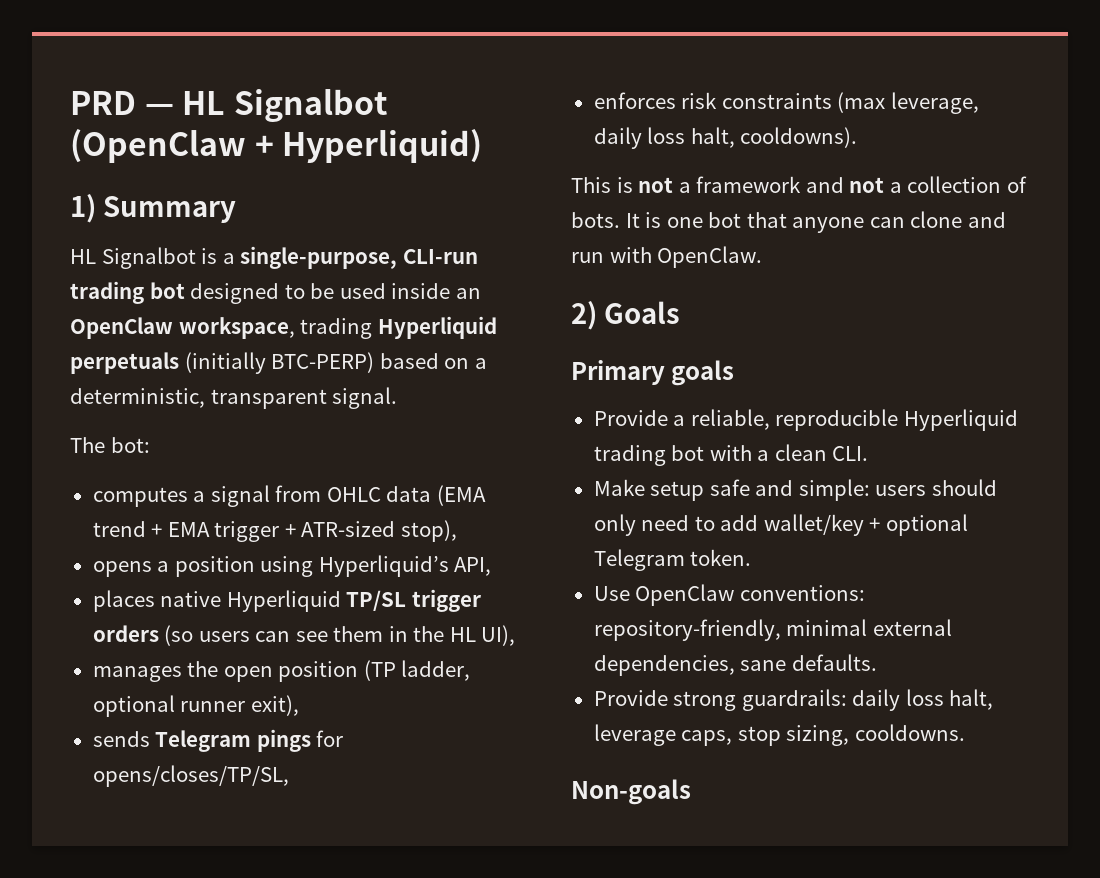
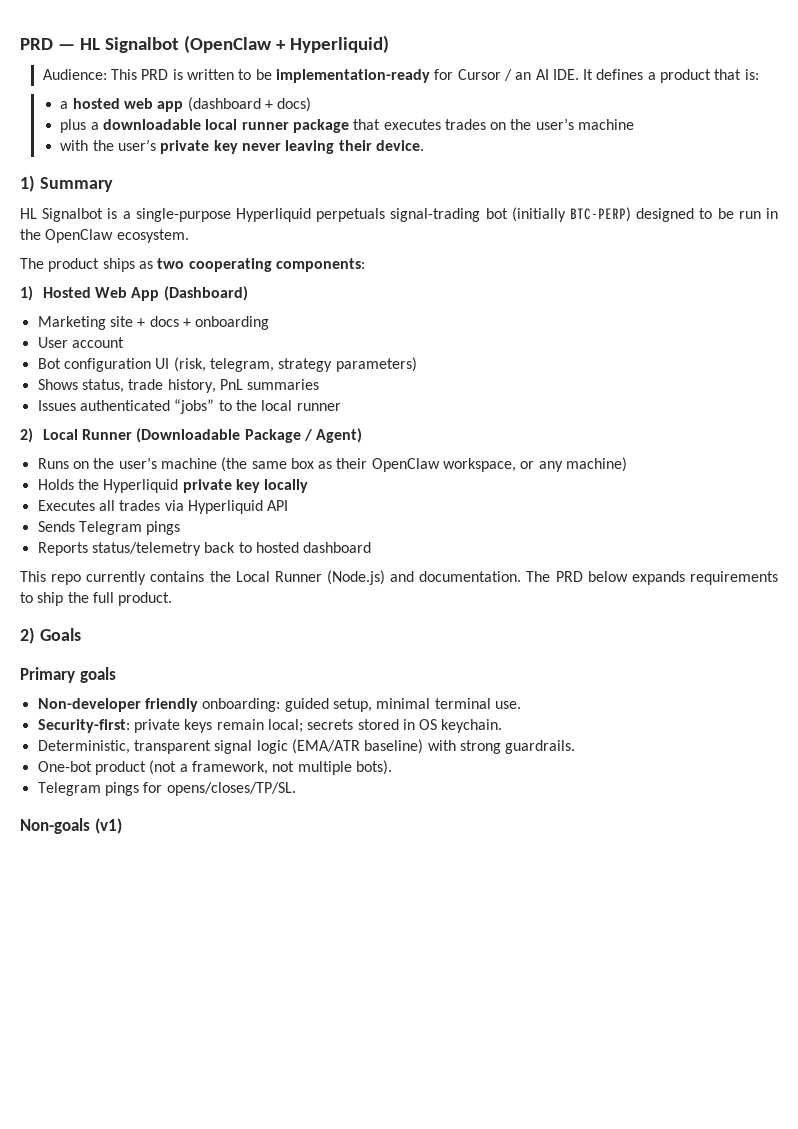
(483, 146) none -> [42,69,759,83] [60,97,312,112] [60,118,635,133] [60,139,424,154] // Audience: This PRD is written to be implementation-ready for Cursor / an AI IDE. It defines a product that is: // a hosted web app (dashboard + docs) // plus a downloadable local runner package that executes trades on the user’s machine // with the user’s private key never leaving their device.
[240,246,478,269] [70,281,481,304] [70,316,497,339] [70,352,487,374] [70,387,398,409] [70,437,150,453] [92,485,486,507] [92,520,457,542] [92,555,492,577] [92,589,481,612] [92,625,516,646] [92,660,471,682] [92,695,299,717] [92,729,344,752] [92,765,289,787] [593,92,979,114] [593,127,858,149] [571,176,1027,193] [571,211,1006,233] [571,246,763,268] [571,301,681,330] [571,360,735,386] [593,409,1018,431] [593,444,869,466] [593,479,997,501] [593,514,968,536] [593,549,752,571] [593,584,865,606] [593,619,952,641] [593,654,877,676] [593,689,994,711] [593,724,965,746] single-purpose, CLI-run trading bot designed to be used inside an OpenClaw workspace, trading Hyperliquid perpetuals (initially BTC-PERP) based on a deterministic, transparent signal. // The bot: // computes a signal from OHLC data (EMA trend + EMA trigger + ATR-sized stop), // opens a position using Hyperliquid’s API, // places native Hyperliquid TP/SL trigger orders (so users can see them in the HL UI), // manages the open position (TP ladder, optional runner exit), // sends Telegram pings for opens/closes/TP/SL, // enforces risk constraints (max leverage, daily loss halt, cooldowns). // This is not a framework and not a collection of bots. It is one bot that anyone can clone and run with OpenClaw. // 2) Goals // Primary goals // Provide a reliable, reproducible Hyperliquid trading bot with a clean CLI. // Make setup safe and simple: users should only need to add wallet/key + optional Telegram token. // Use OpenClaw conventions: repository-friendly, minimal external dependencies, sane defaults. // Provide strong guardrails: daily loss halt, leverage caps, stop sizing, cooldowns. -> [135,207,779,222] [20,229,189,243] [20,258,365,272] [20,286,248,301] [37,316,270,330] [37,337,124,348] [37,357,417,372] [37,379,320,393] [37,399,341,414] [20,428,363,443] [37,457,628,472] [37,479,309,493] [37,500,289,514] [37,521,181,535] [37,542,372,556] [20,570,778,585] [20,592,173,606] [20,627,81,644] [20,667,116,683] [37,698,521,712] [37,719,503,733] [37,739,576,754] [37,760,392,775] [37,782,296,796] single-purpose Hyperliquid perpetuals signal-trading bot (initially BTC-PERP) designed to be run in the OpenClaw ecosystem. // The product ships as two cooperating components: // 1) Hosted Web App (Dashboard) // Marketing site + docs + onboarding // User account // Bot configuration UI (risk, telegram, strategy parameters) // Shows status, trade history, PnL summaries // Issues authenticated “jobs” to the local runner // 2) Local Runner (Downloadable Package / Agent) // Runs on the user’s machine (the same box as their OpenClaw workspace, or any machine) // Holds the Hyperliquid private key locally // Executes all trades via Hyperliquid API // Sends Telegram pings // Reports status/telemetry back to hosted dashboard // This repo currently contains the Local Runner (Node.js) and documentation. The PRD below expands requirements to ship the full product. // 2) Goals // Primary goals // Non-developer friendly onboarding: guided setup, minimal terminal use. // Security-first: private keys remain local; secrets stored in OS keychain. // Deterministic, transparent signal logic (EMA/ATR baseline) with strong guardrails. // One-bot product (not a framework, not multiple bots). // Telegram pings for opens/closes/TP/SL.
(691, 792) none -> [94,818,122,834] (v1)

